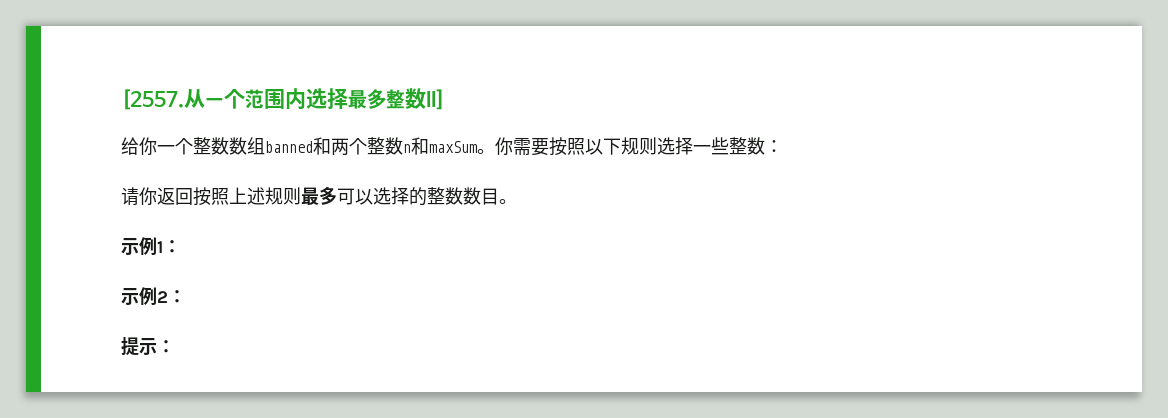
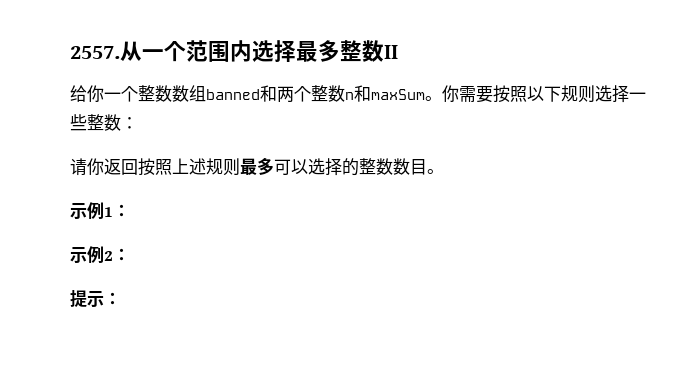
[121,89,184,110] [2557. -> [70,46,120,59] 2557.
[426,89,445,110] II] -> [384,45,398,59] II

